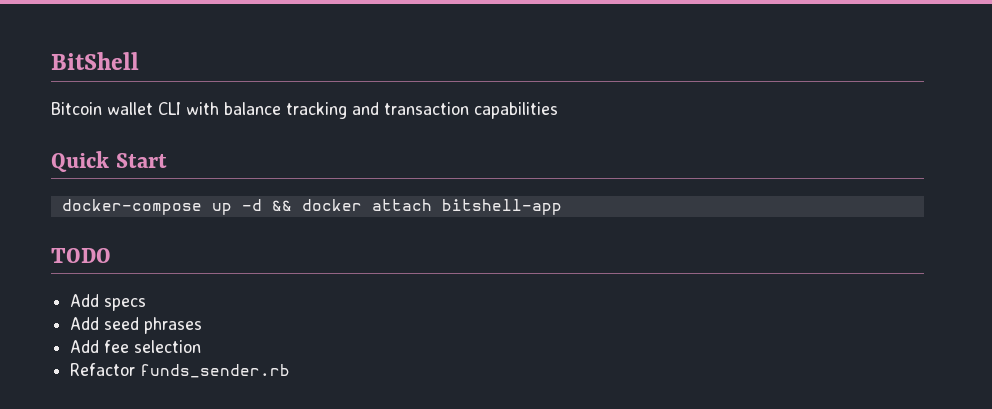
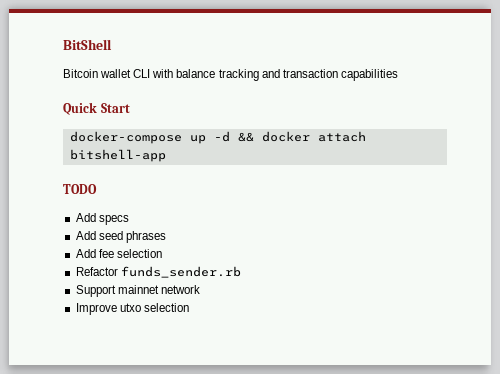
(291, 371) none -> [75,285,200,297] [75,303,189,315] // Support mainnet network // Improve utxo selection

